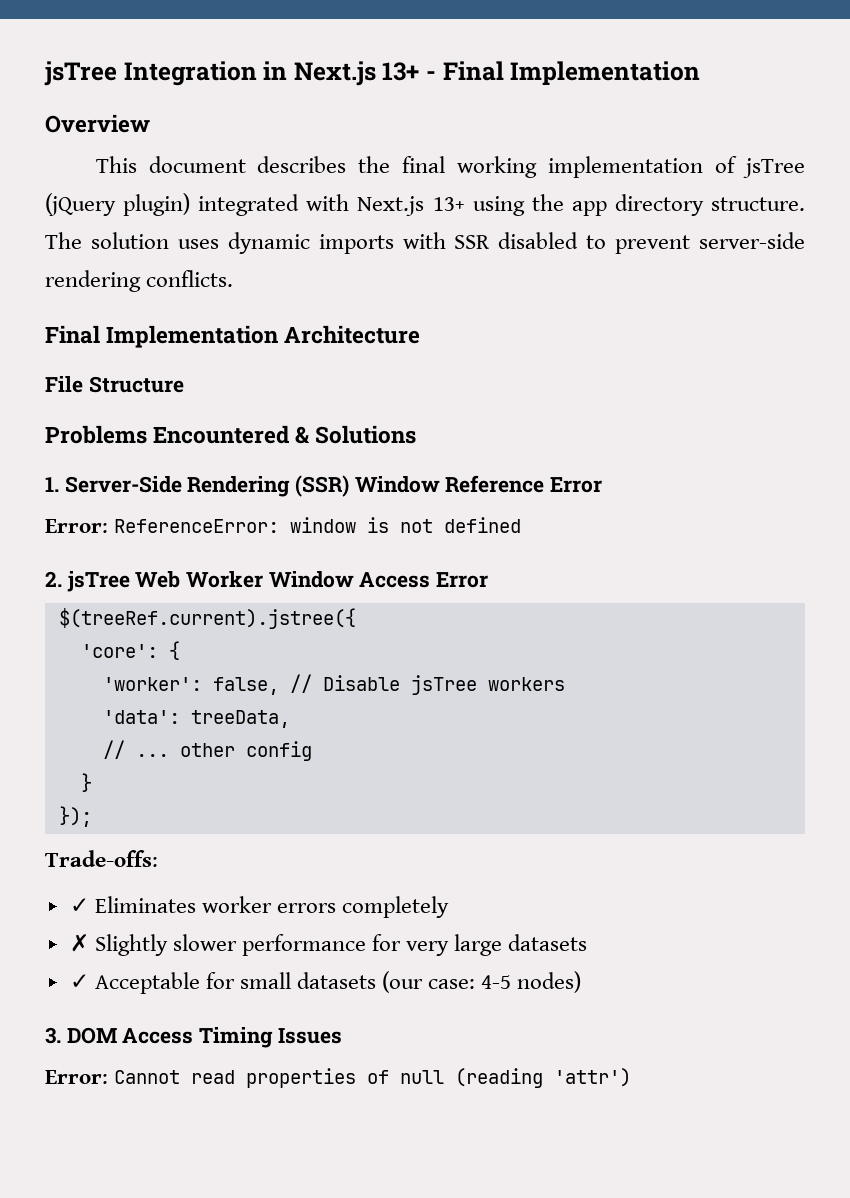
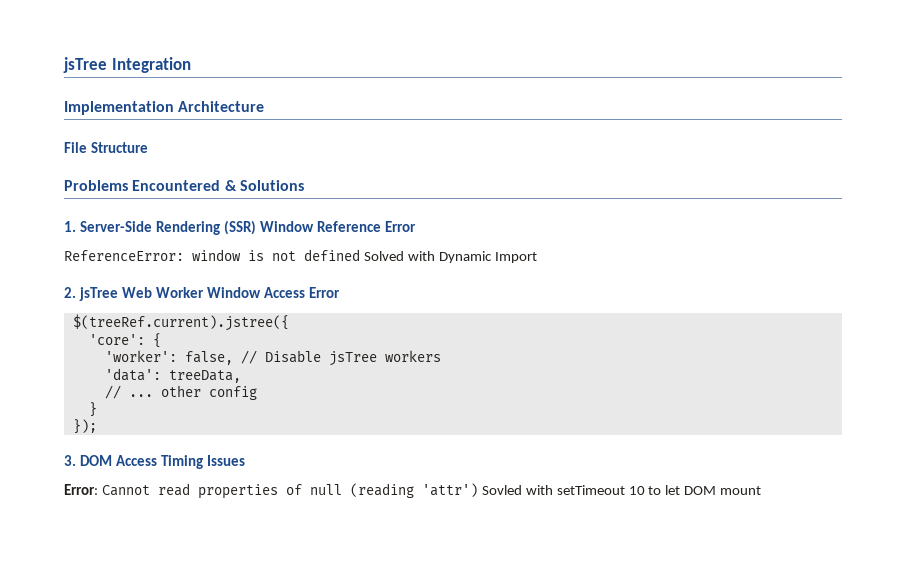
[263,61,701,86] [45,114,150,133] [95,156,805,178] [45,193,806,216] [45,232,805,254] [45,270,234,292] [45,325,100,344] in Next.js 13+ - Final Implementation // Overview // This document describes the final working implementation of jsTree (jQuery plugin) integrated with Next.js 13+ using the app directory structure. The solution uses dynamic imports with SSR disabled to prevent server-side rendering conflicts. // Final -> (191, 65) //
[45,519,108,533] Error: -> (417, 226) none
(522, 525) none -> [363,251,537,263] Solved with Dynamic Import
[45,850,158,867] [69,896,450,918] [69,934,588,956] [69,971,582,994] // Trade-offs: // ✓ Eliminates worker errors completely // ✗ Slightly slower performance for very large datasets // ✓ Acceptable for small datasets (our case: 4-5 nodes) -> (97, 426) none
(632, 1077) none -> [481,485,762,495] Sovled with setTimeout 10 to let DOM mount

